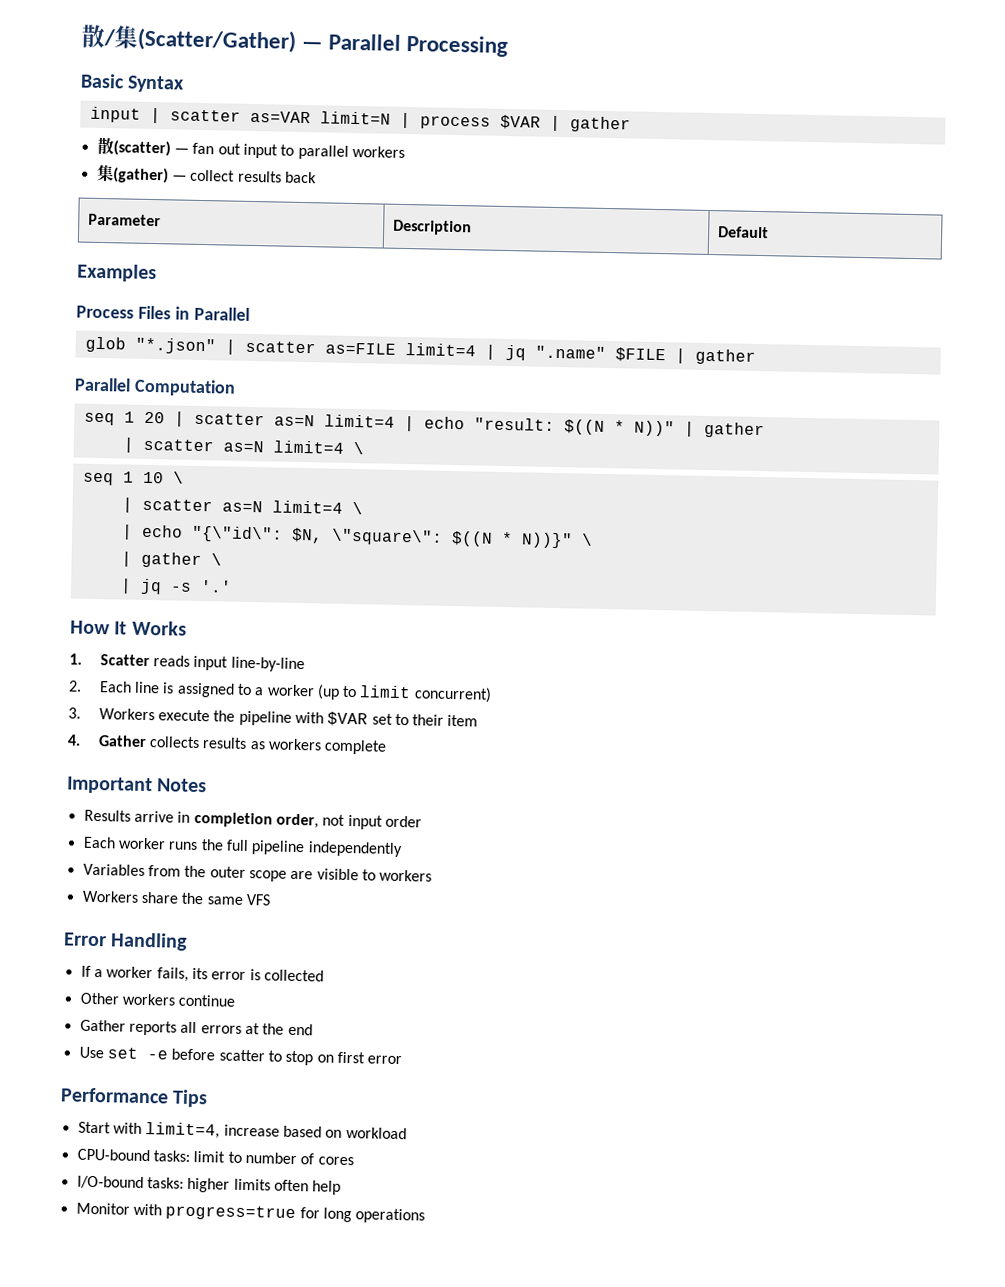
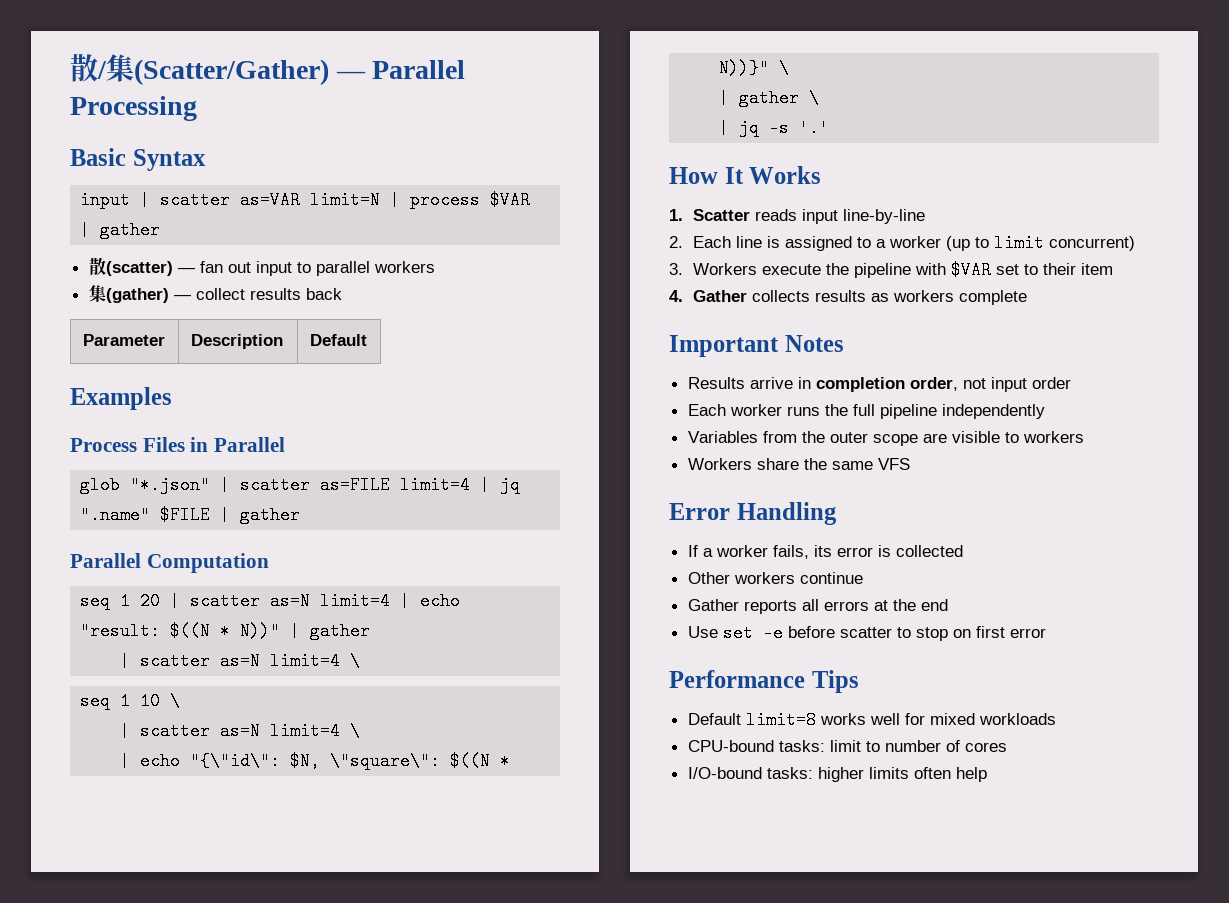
[77,1121,407,1140] Start with limit=4, increase based on workload -> [687,711,1056,729] Default limit=8 works well for mixed workloads
[75,1202,426,1224] // Monitor with progress=true for long operations -> (987, 774) none

